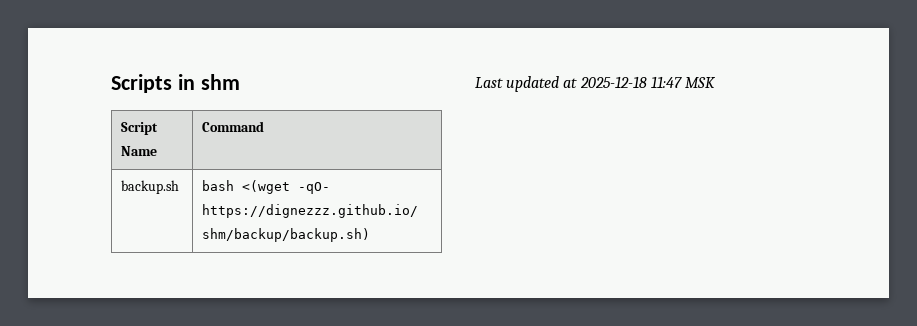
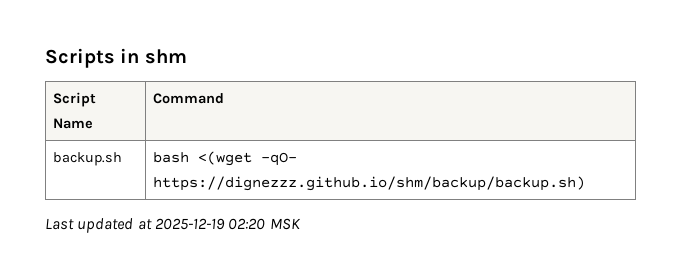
[579,76,682,88] 2025-12-18 11:47 -> [154,218,266,230] 2025-12-19 02:20

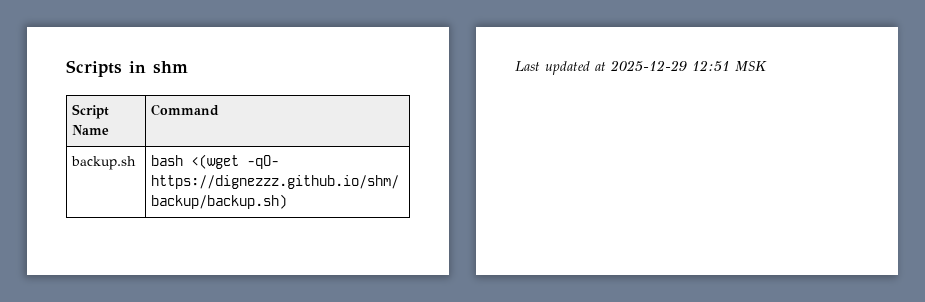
[154,218,266,230] 2025-12-19 02:20 -> [610,60,730,72] 2025-12-29 12:51

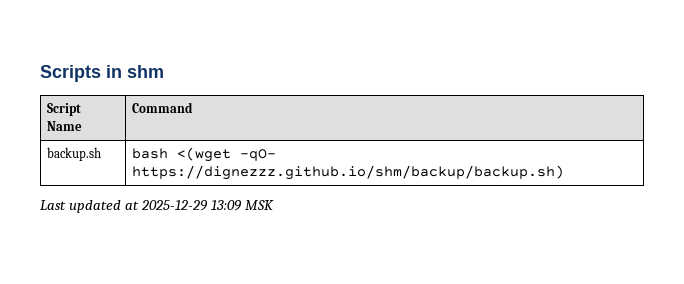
[692,60,730,72] 12:51 -> [210,200,242,211] 13:09

